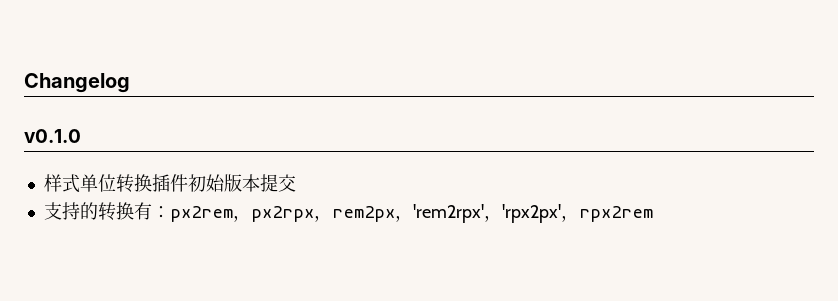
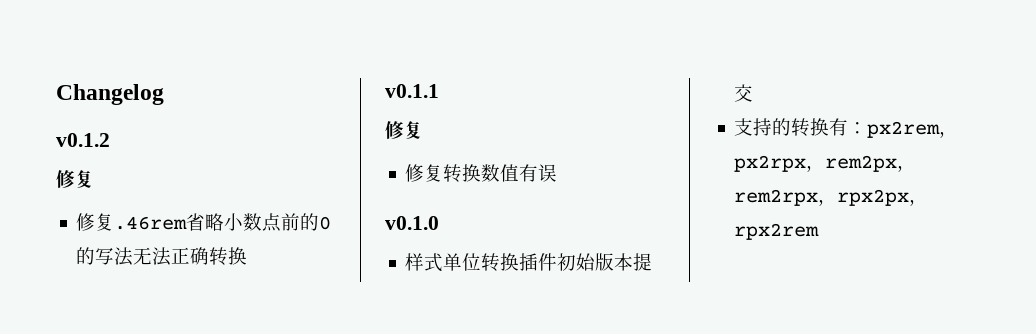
(130, 83) none -> [56,133,110,147] [56,170,94,188] [76,213,332,232] [76,247,248,266] [385,84,439,98] [385,121,423,139] [405,164,558,183] // v0.1.2 // 修复 // 修复.46rem省略小数点前的0的写法无法正确转换 // v0.1.1 // 修复 // 修复转换数值有误
[412,204,561,223] 'rem2rpx'，'rpx2px' -> [734,189,910,206] rem2rpx，rpx2px

